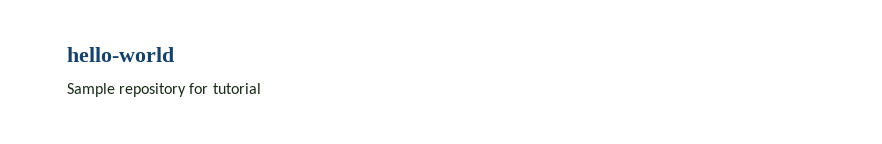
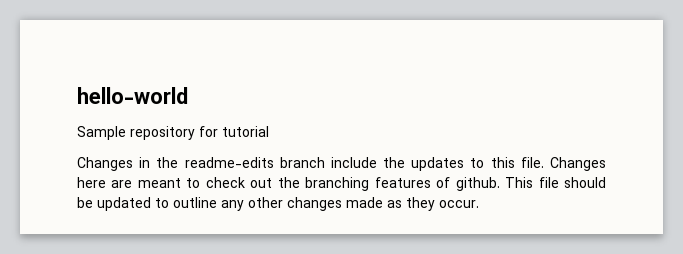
(261, 88) none -> [77,157,606,171] [77,177,606,191] [77,197,479,211] // Changes in the readme-edits branch include the updates to this file. Changes here are meant to check out the branching features of github. This file should be updated to outline any other changes made as they occur.

